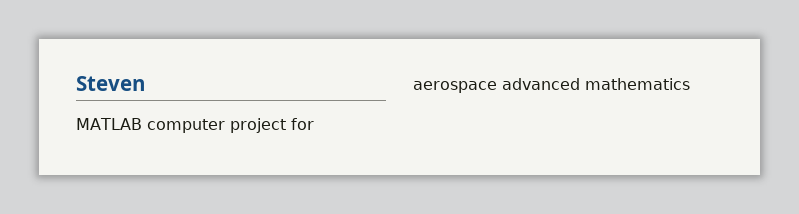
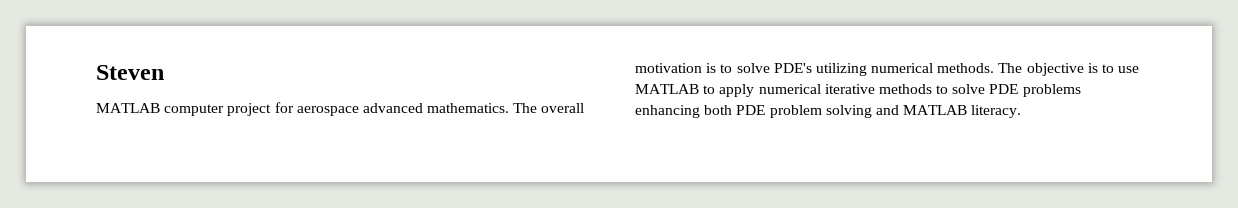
[585,78,690,90] mathematics -> [427,103,585,113] [635,63,1140,76] [635,84,1081,97] [635,105,1022,118] mathematics. The overall motivation is to solve PDE's utilizing numerical methods. The objective is to use MATLAB to apply numerical iterative methods to solve PDE problems enhancing both PDE problem solving and MATLAB literacy.

